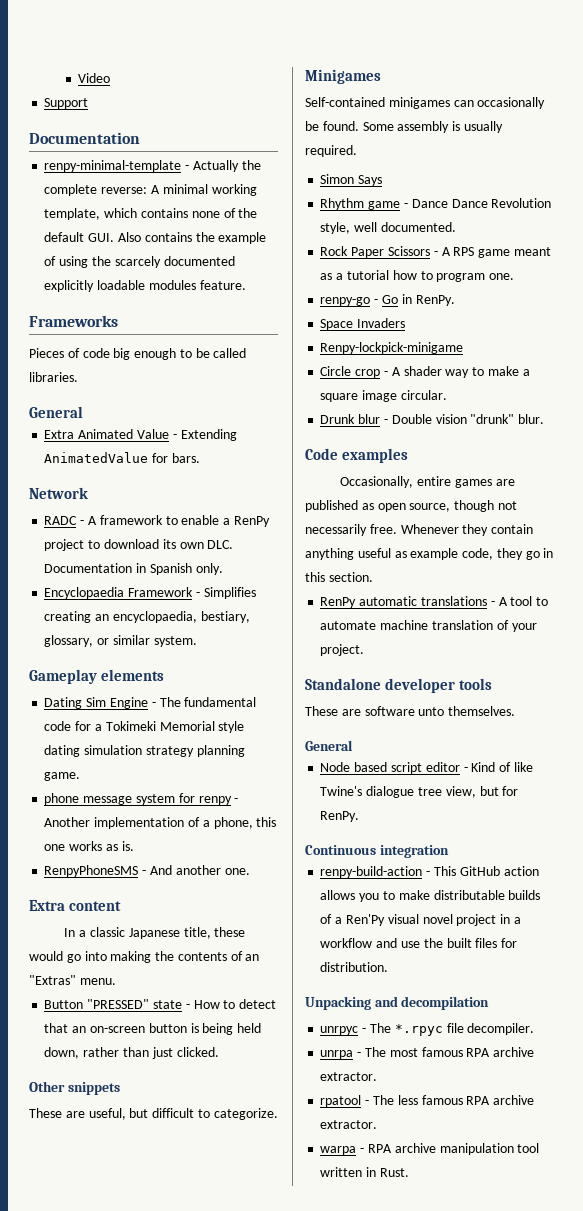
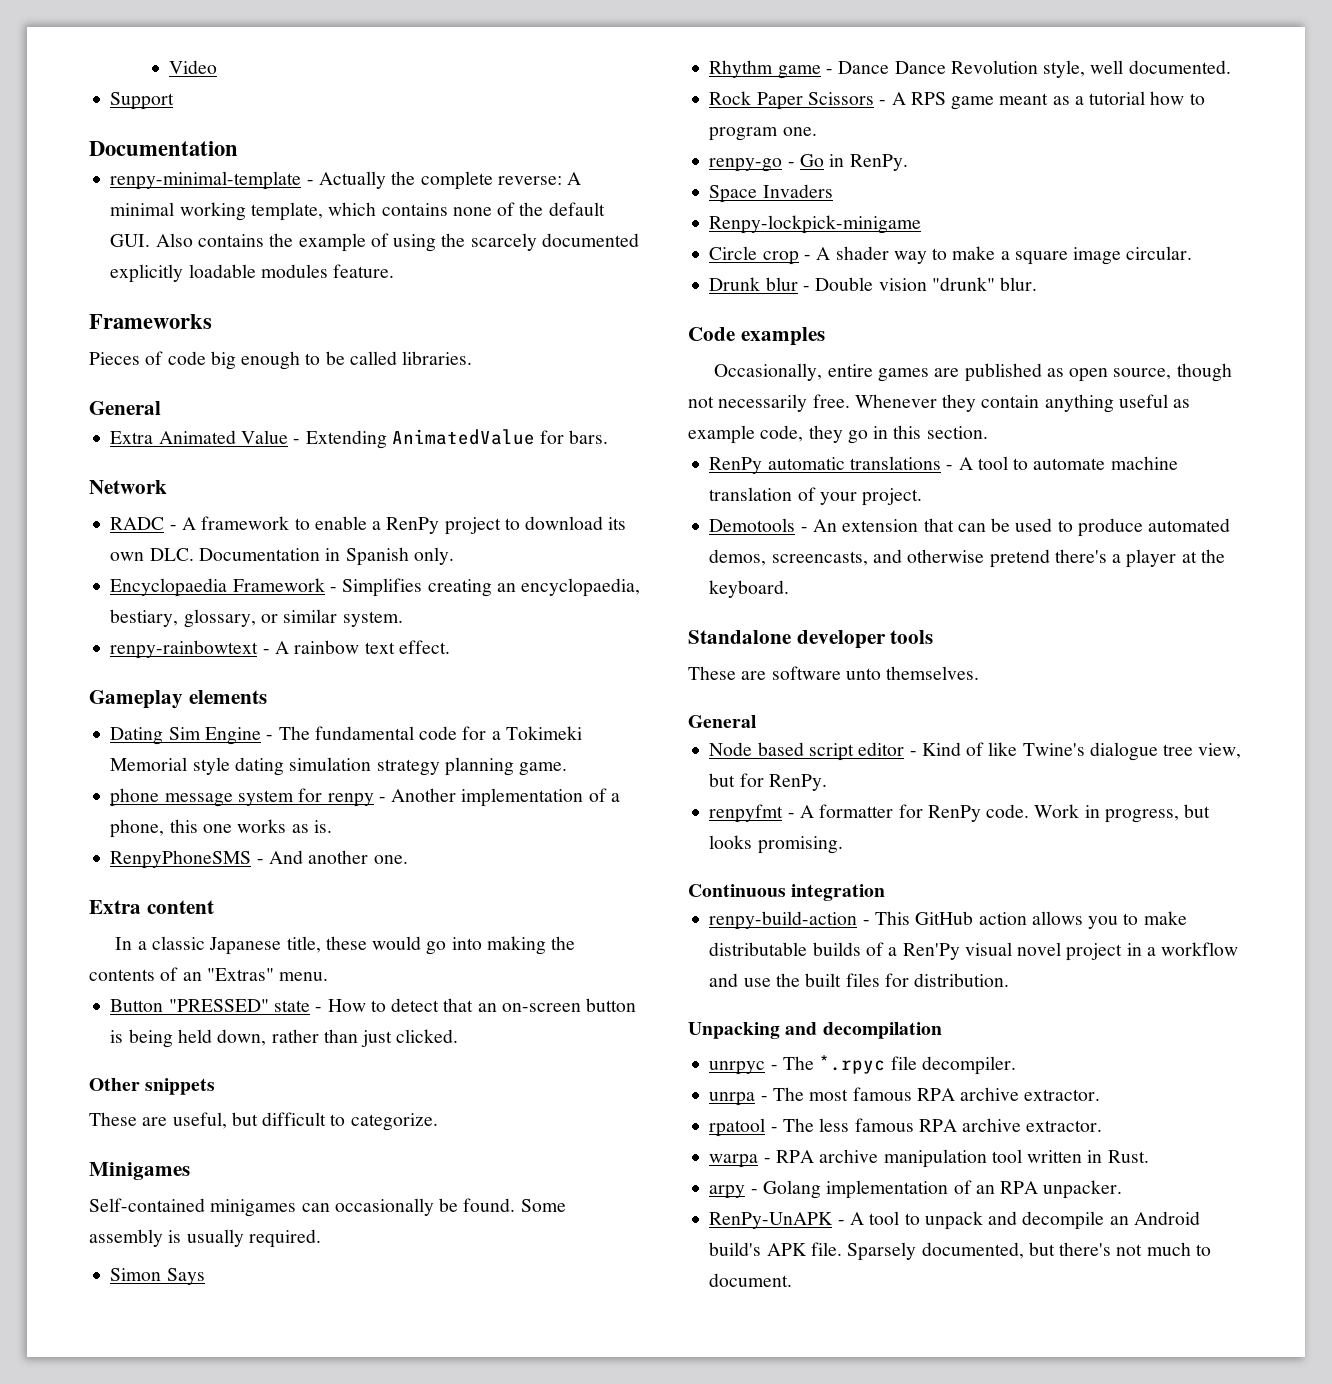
(197, 641) none -> [110,640,450,659] // renpy-rainbowtext - A rainbow text effect.
(365, 650) none -> [709,518,1231,537] [709,549,1225,568] [709,580,790,598] // Demotools - An extension that can be used to produce automated demos, screencasts, and otherwise pretend there's a player at the keyboard.
(360, 816) none -> [709,804,1211,823] [709,835,843,854] // renpyfmt - A formatter for RenPy code. Work in progress, but looks promising.
(409, 1172) none -> [709,1180,1123,1199] [709,1211,1200,1230] [709,1242,1211,1261] [709,1273,793,1287] // arpy - Golang implementation of an RPA unpacker. // RenPy-UnAPK - A tool to unpack and decompile an Android build's APK file. Sparsely documented, but there's not much to document.

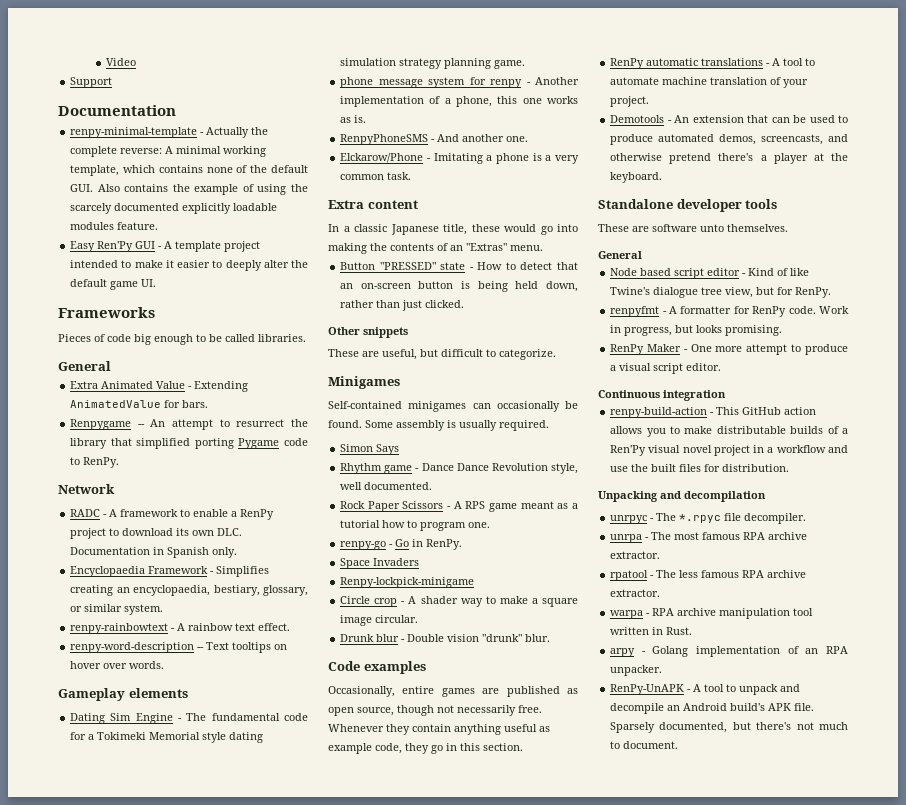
(395, 271) none -> [70,241,261,252] [70,260,309,271] [70,279,157,290] // Easy Ren'Py GUI - A template project intended to make it easier to deeply alter the default game UI.
(609, 437) none -> [70,419,308,430] [70,438,308,449] [70,457,120,468] // Renpygame -- An attempt to resurrect the library that simplified porting Pygame code to RenPy.
(450, 647) none -> [70,642,288,653] [70,661,165,669] // renpy-word-description -- Text tooltips on hover over words.
(408, 859) none -> [340,153,579,164] [340,172,412,180] // Elckarow/Phone - Imitating a phone is a very common task.
(843, 845) none -> [610,344,848,355] [610,363,722,374] // RenPy Maker - One more attempt to produce a visual script editor.

